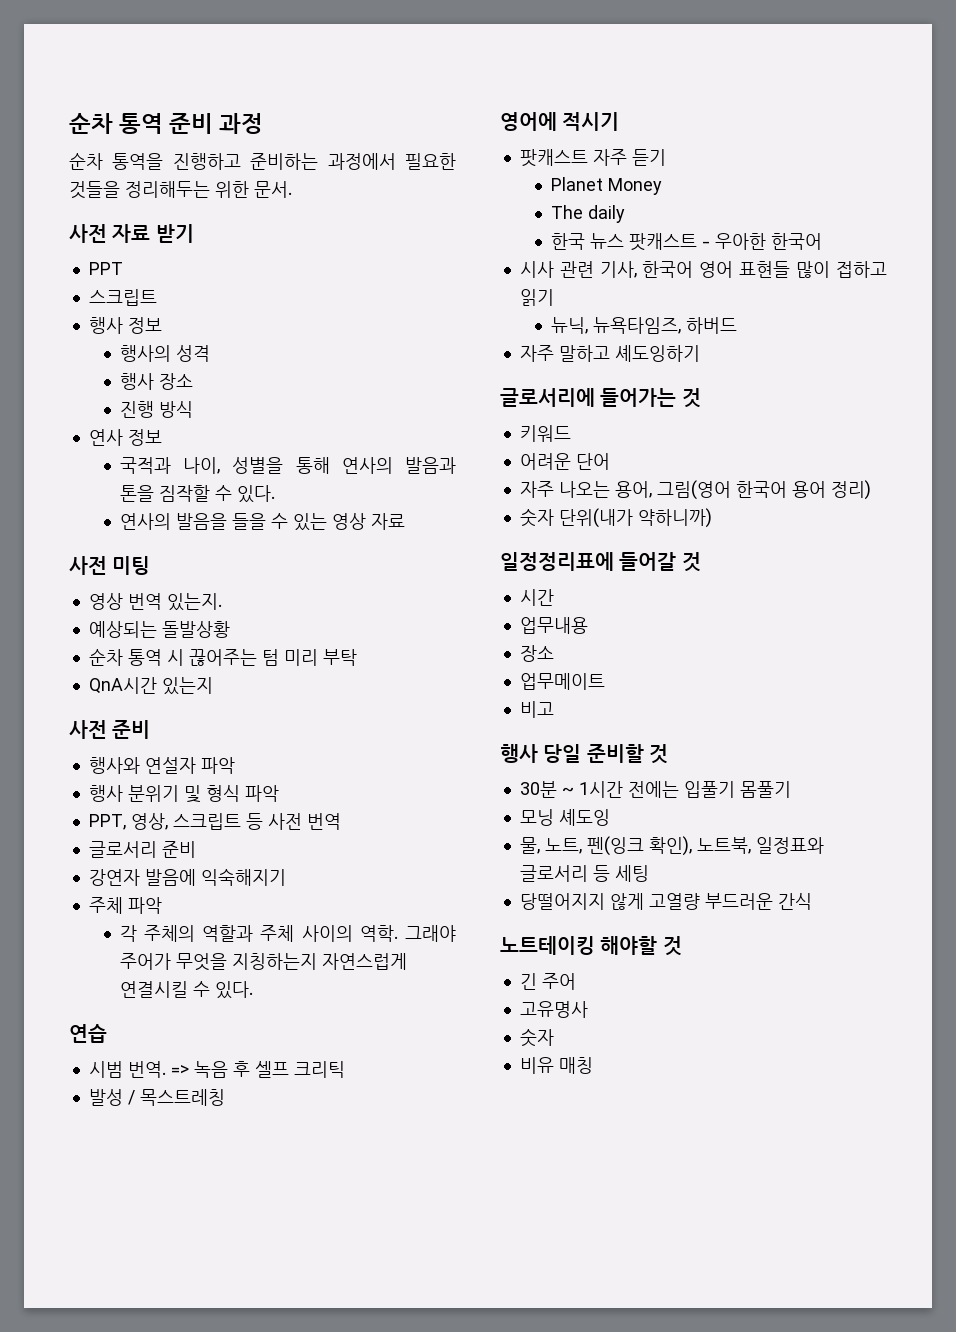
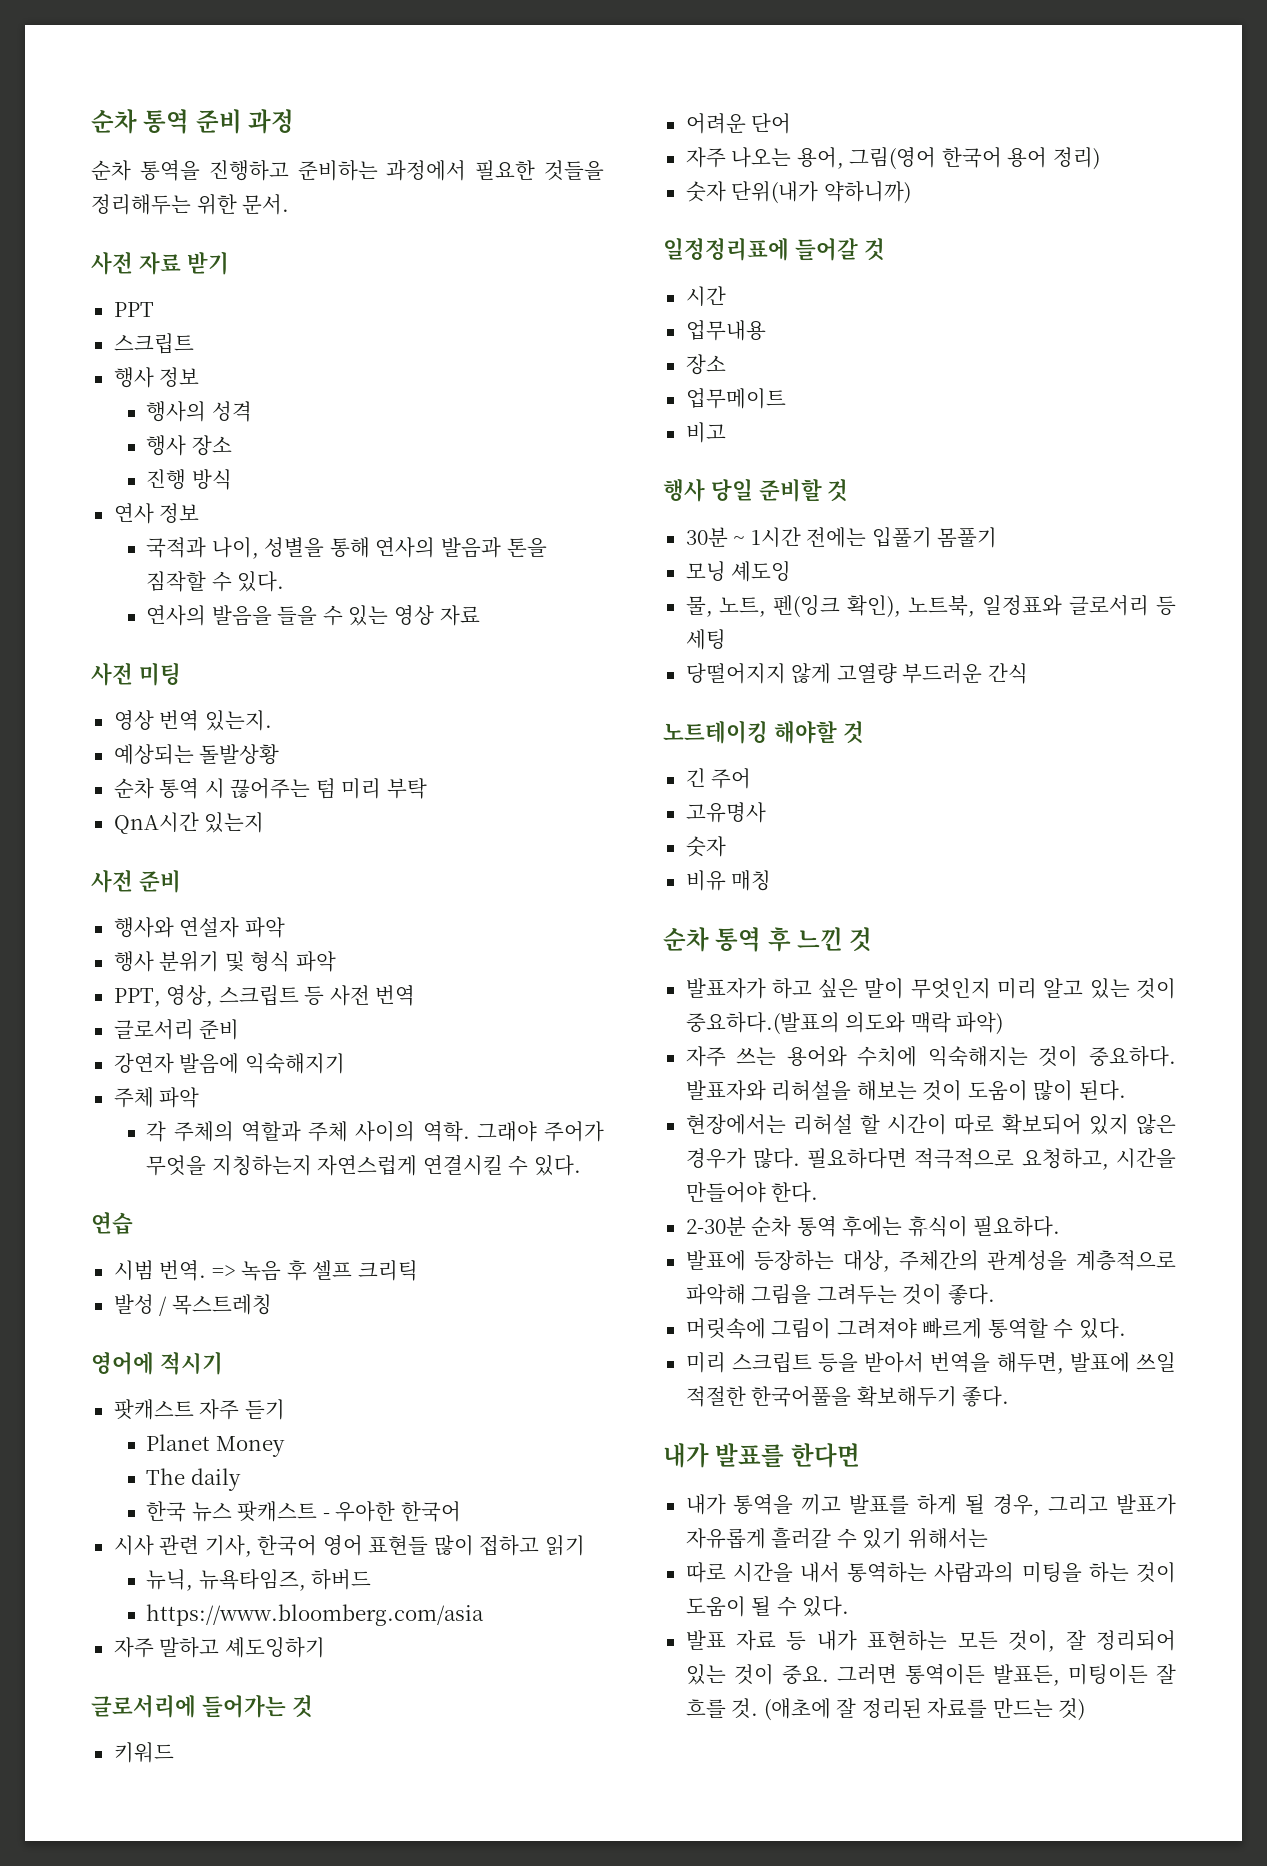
(737, 325) none -> [146,1604,485,1626] // https://www.bloomberg.com/asia
(593, 1065) none -> [663,927,873,952] [685,978,1176,999] [685,1012,1004,1035] [685,1046,1176,1067] [685,1080,1126,1101] [685,1114,1176,1135] [685,1148,1176,1170] [685,1182,819,1203] [685,1216,1061,1237] [685,1250,1176,1272] [685,1284,995,1305] [685,1318,1126,1339] [685,1352,1176,1374] [685,1386,1010,1407] [663,1443,860,1468] [685,1494,1176,1516] [685,1527,988,1549] [685,1562,1176,1583] [685,1596,850,1617] [685,1630,1176,1652] [685,1664,1176,1686] [685,1698,1086,1721] // 순차 통역 후 느낀 것 // 발표자가 하고 싶은 말이 무엇인지 미리 알고 있는 것이 중요하다.(발표의 의도와 맥락 파악) // 자주 쓰는 용어와 수치에 익숙해지는 것이 중요하다. 발표자와 리허설을 해보는 것이 도움이 많이 된다. // 현장에서는 리허설 할 시간이 따로 확보되어 있지 않은 경우가 많다. 필요하다면 적극적으로 요청하고, 시간을 만들어야 한다. // 2-30분 순차 통역 후에는 휴식이 필요하다. // 발표에 등장하는 대상, 주체간의 관계성을 계층적으로 파악해 그림을 그려두는 것이 좋다. // 머릿속에 그림이 그려져야 빠르게 통역할 수 있다. // 미리 스크립트 등을 받아서 번역을 해두면, 발표에 쓰일 적절한 한국어풀을 확보해두기 좋다. // 내가 발표를 한다면 // 내가 통역을 끼고 발표를 하게 될 경우, 그리고 발표가 자유롭게 흘러갈 수 있기 위해서는 // 따로 시간을 내서 통역하는 사람과의 미팅을 하는 것이 도움이 될 수 있다. // 발표 자료 등 내가 표현하는 모든 것이, 잘 정리되어 있는 것이 중요. 그러면 통역이든 발표든, 미팅이든 잘 흐를 것. (애초에 잘 정리된 자료를 만드는 것)

